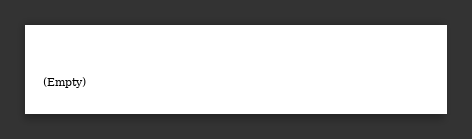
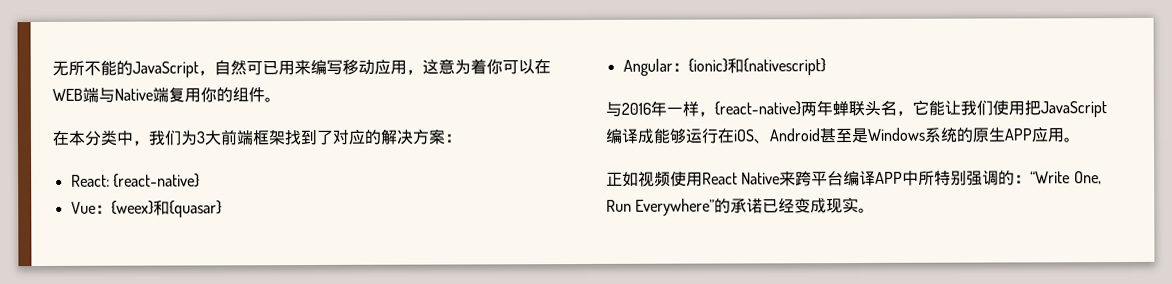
[43,77,86,88] (Empty) -> [52,58,551,78] [52,87,281,103] [52,129,462,146] [70,173,200,188] [70,200,222,218] [622,58,826,76] [605,99,1107,118] [605,127,1081,144] [606,170,1102,187] [606,196,876,216] 无所不能的JavaScript，自然可已用来编写移动应用，这意为着你可以在WEB端与Native端复用你的组件。 // 在本分类中，我们为3大前端框架找到了对应的解决方案： // React: {react-native} // Vue：{weex}和{quasar} // Angular：{ionic}和{nativescript} // 与2016年一样，{react-native}两年蝉联头名，它能让我们使用把JavaScript编译成能够运行在iOS、Android甚至是Windows系统的原生APP应用。 // 正如视频使用React Native来跨平台编译APP中所特别强调的：“Write One, Run Everywhere”的承诺已经变成现实。

